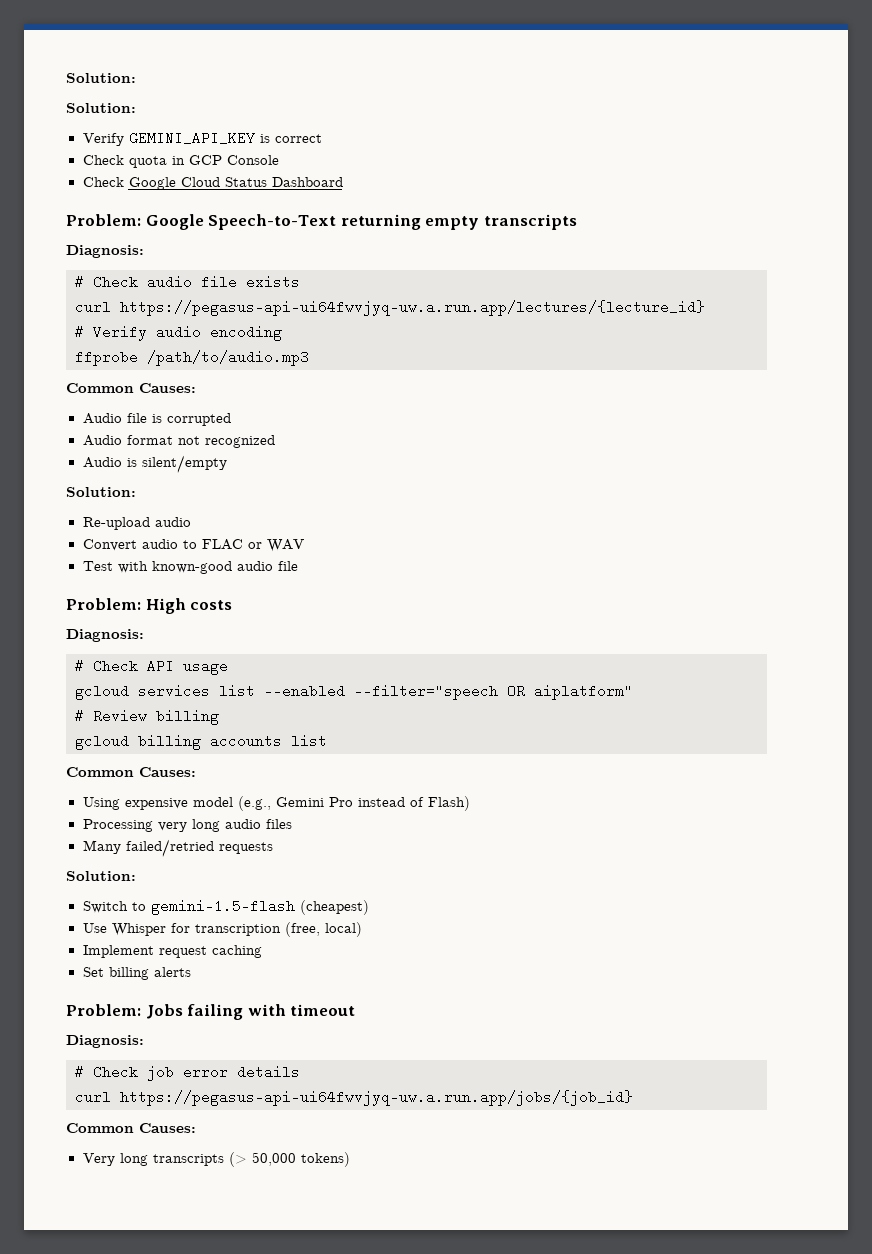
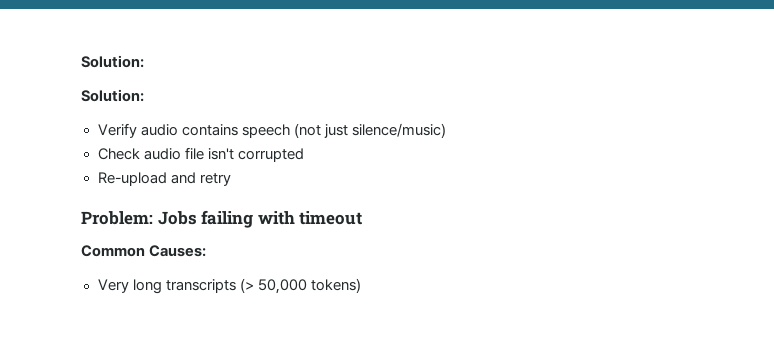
[128,131,322,145] [82,155,279,168] [82,177,343,190] [66,214,577,230] [66,245,144,258] [75,275,300,289] [75,300,705,316] [75,325,282,341] [75,350,309,366] [66,383,196,393] [82,413,231,426] [82,435,275,448] [82,455,227,473] [66,487,136,497] [82,517,191,530] [82,539,304,552] [82,561,298,574] [66,598,233,614] [66,629,144,642] [75,659,228,675] [75,684,633,700] [75,709,219,725] [75,734,327,750] [66,767,196,777] [82,796,470,811] [82,819,292,832] [82,839,273,857] [66,871,136,881] [82,899,369,915] [82,922,362,937] [82,945,262,958] [82,967,191,980] GEMINI_API_KEY is correct // Check quota in GCP Console // Check Google Cloud Status Dashboard // Problem: Google Speech-to-Text returning empty transcripts // Diagnosis: // # Check audio file exists // curl https://pegasus-api-ui64fwvjyq-uw.a.run.app/lectures/{lecture_id} // # Verify audio encoding // ffprobe /path/to/audio.mp3 // Common Causes: // Audio file is corrupted // Audio format not recognized // Audio is silent/empty // Solution: // Re-upload audio // Convert audio to FLAC or WAV // Test with known-good audio file // Problem: High costs // Diagnosis: // # Check API usage // gcloud services list --enabled --filter="speech OR aiplatform" // # Review billing // gcloud billing accounts list // Common Causes: // Using expensive model (e.g., Gemini Pro instead of Flash) // Processing very long audio files // Many failed/retried requests // Solution: // Switch to gemini-1.5-flash (cheapest) // Use Whisper for transcription (free, local) // Implement request caching // Set billing alerts -> [140,123,446,138] [97,147,304,162] [97,172,231,186] audio contains speech (not just silence/music) // Check audio file isn't corrupted // Re-upload and retry
[66,1035,144,1048] [75,1065,300,1081] [75,1090,633,1106] // Diagnosis: // # Check job error details // curl https://pegasus-api-ui64fwvjyq-uw.a.run.app/jobs/{job_id} -> (363, 218) none

